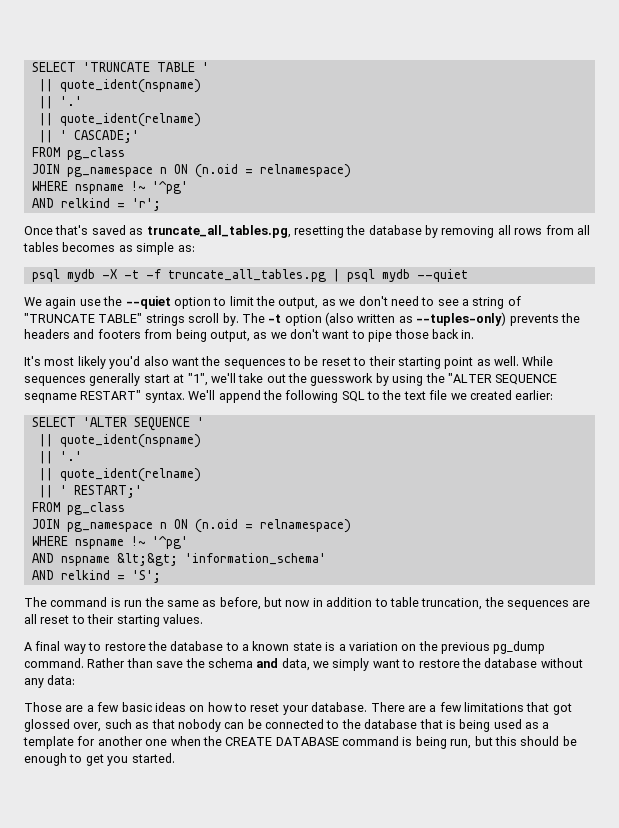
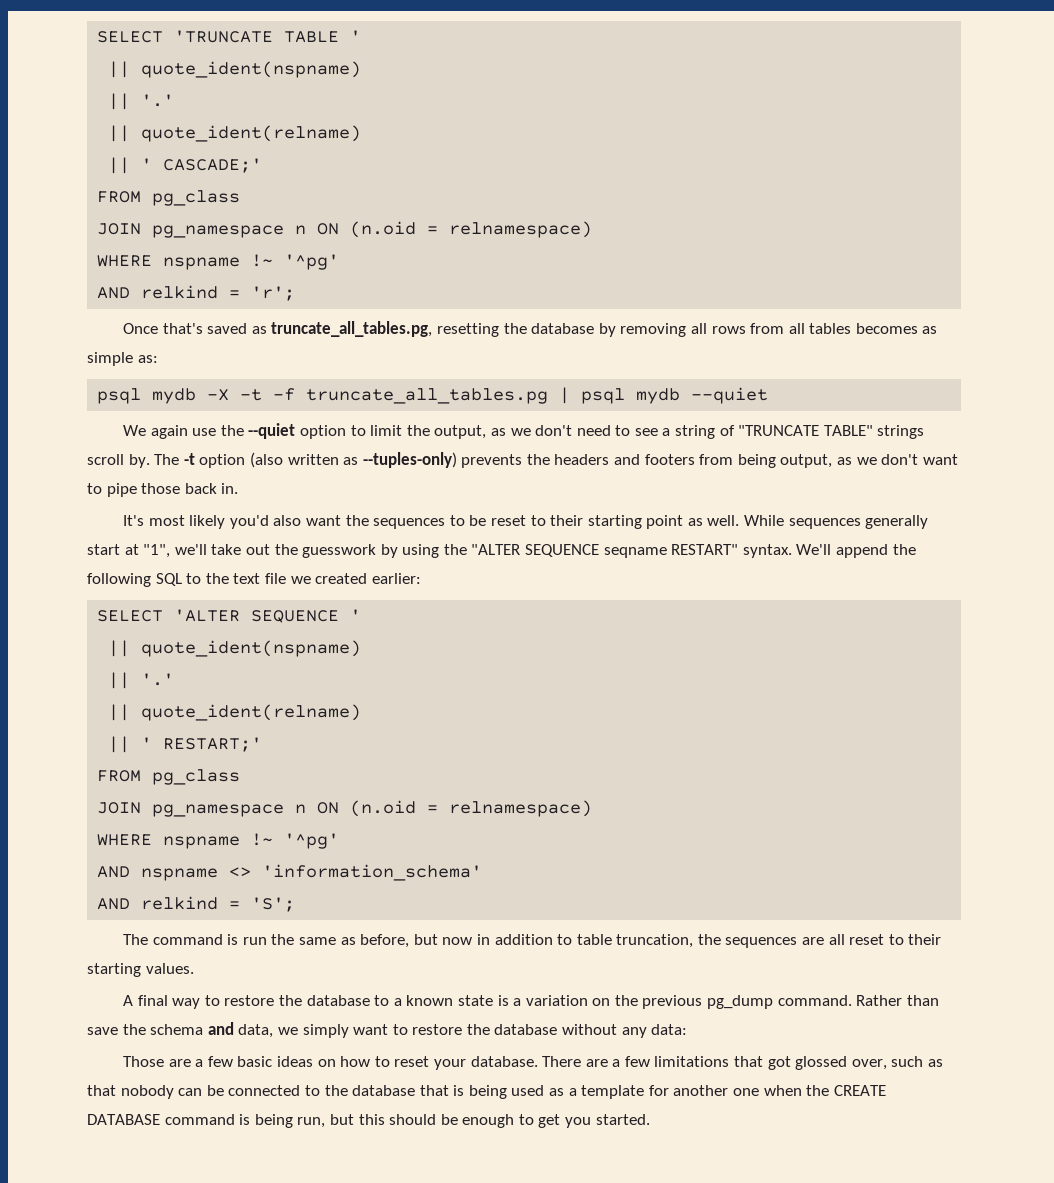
[116,553,178,566] &lt;&gt; -> [229,867,252,877] <>

